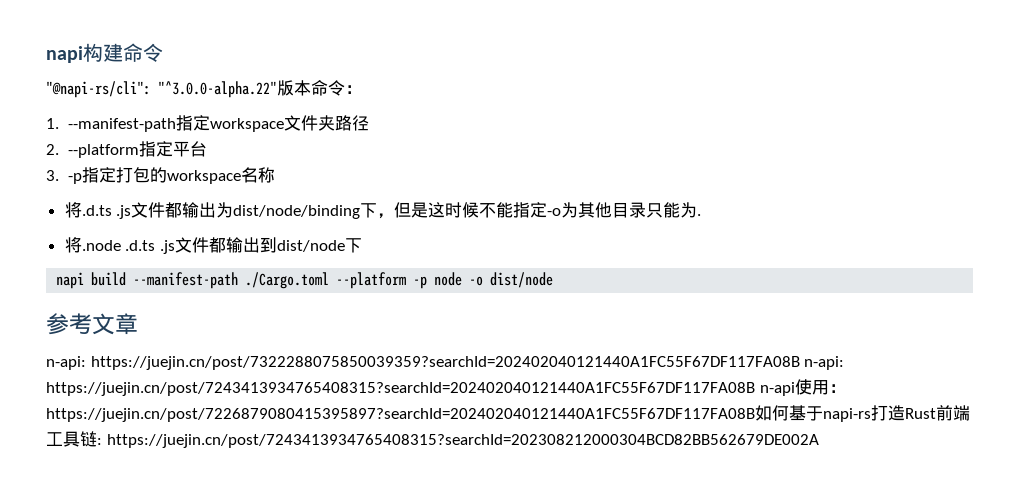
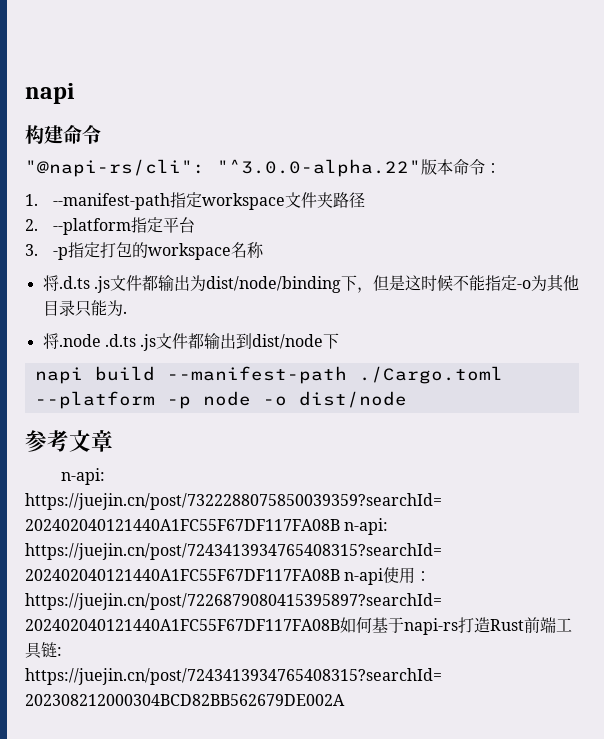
[46,46,83,63] napi -> [25,83,75,104] napi //

